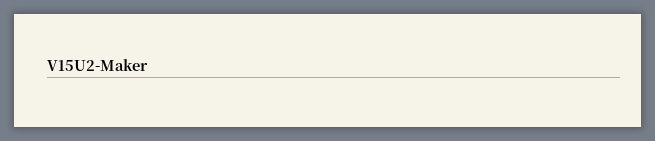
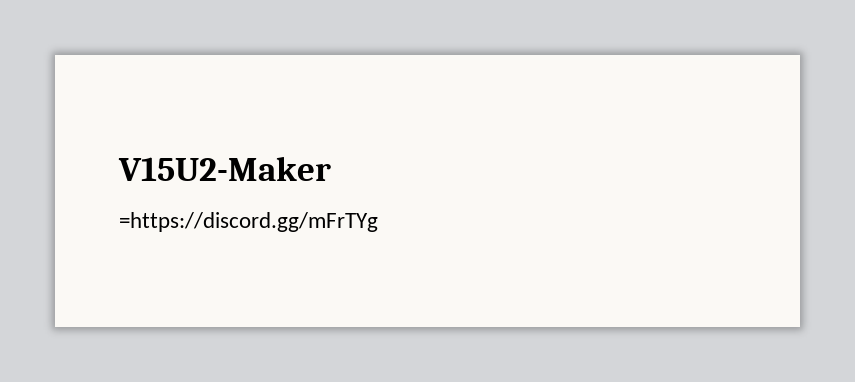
(148, 65) none -> [119,212,378,232] // =https://discord.gg/mFrTYg

